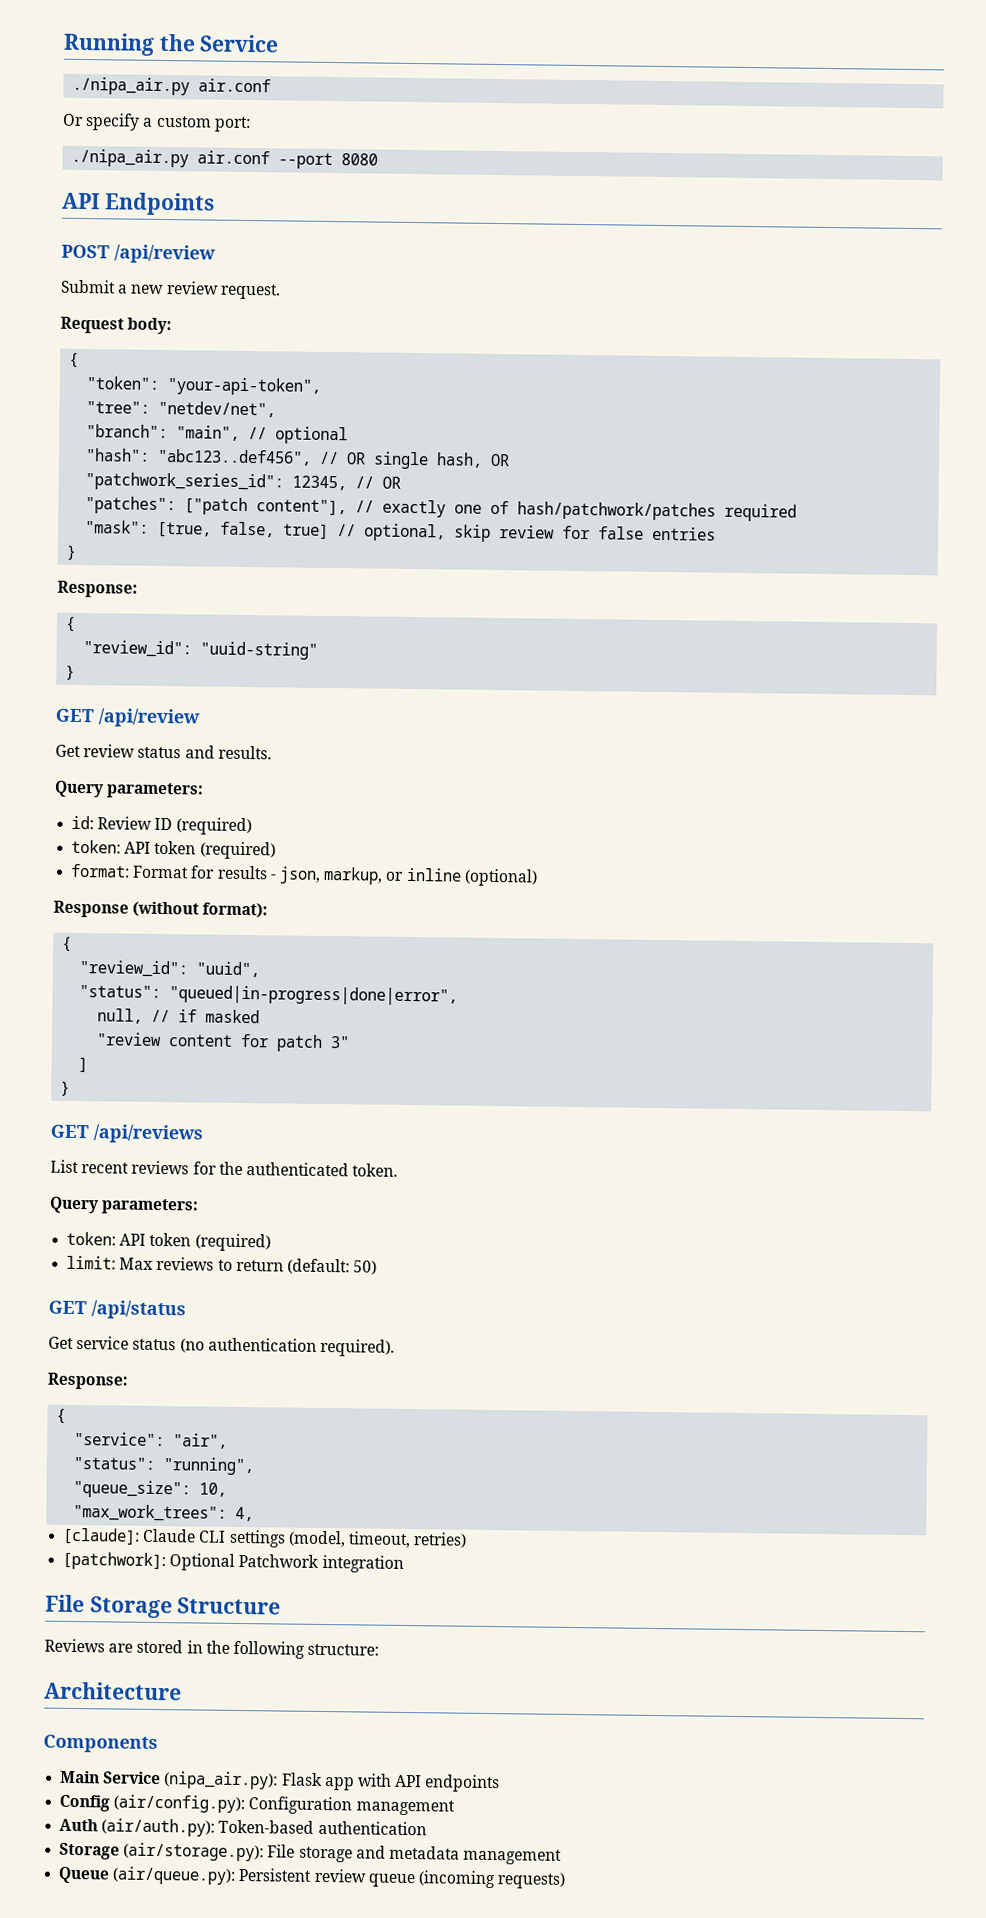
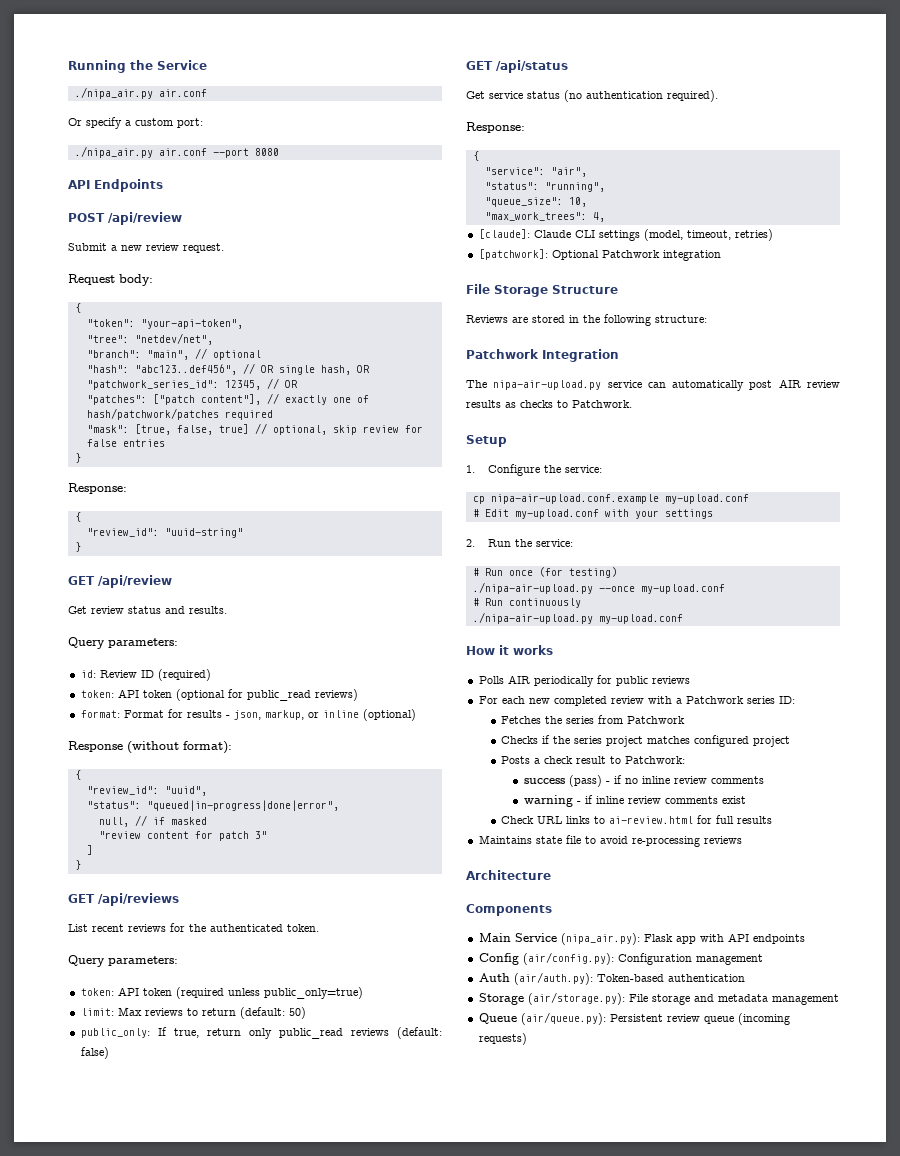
[199,841,276,860] (required) -> [175,689,358,701] (optional for public_read reviews)
[194,1233,271,1252] (required) -> [175,987,363,999] (required unless public_only=true)
(378, 1267) none -> [80,1027,443,1039] [80,1047,109,1059] // public_only: If true, return only public_read reviews (default: false)
(380, 1649) none -> [466,349,619,362] [466,379,840,391] [466,400,632,408] [466,435,507,447] [466,464,603,476] [472,494,749,504] [472,509,713,519] [466,539,574,547] [472,567,617,578] [472,582,725,594] [472,598,581,608] [472,612,683,624] [466,645,553,655] [478,675,690,687] [478,696,795,706] [501,715,686,724] [501,735,791,747] [501,756,686,764] [523,775,764,787] [523,795,746,807] [501,815,773,824] [478,835,742,847] // Patchwork Integration // The nipa-air-upload.py service can automatically post AIR review results as checks to Patchwork. // Setup // 1. Configure the service: // cp nipa-air-upload.conf.example my-upload.conf // # Edit my-upload.conf with your settings // 2. Run the service: // # Run once (for testing) // ./nipa-air-upload.py --once my-upload.conf // # Run continuously // ./nipa-air-upload.py my-upload.conf // How it works // Polls AIR periodically for public reviews // For each new completed review with a Patchwork series ID: // Fetches the series from Patchwork // Checks if the series project matches configured project // Posts a check result to Patchwork: // success (pass) - if no inline review comments // warning - if inline review comments exist // Check URL links to ai-review.html for full results // Maintains state file to avoid re-processing reviews

